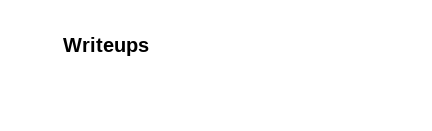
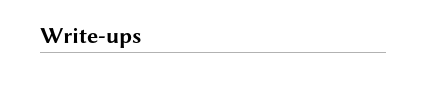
[63,37,149,56] Writeups -> [40,27,141,48] Write-ups

